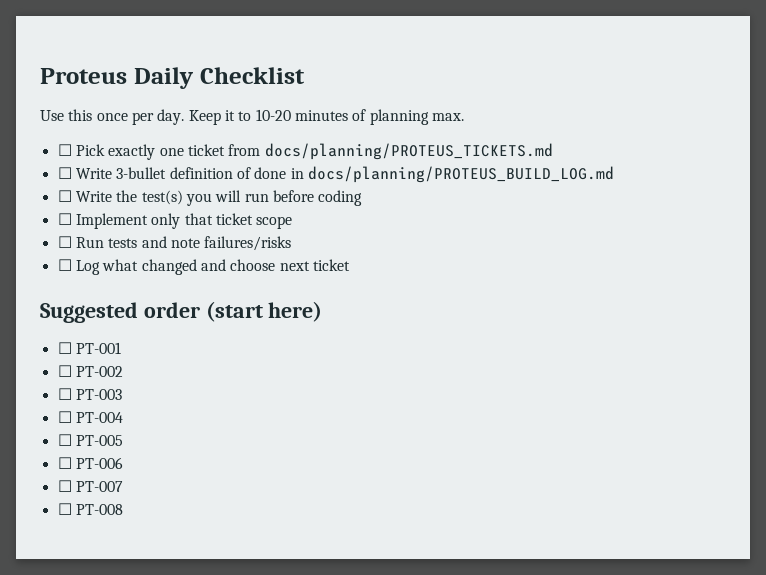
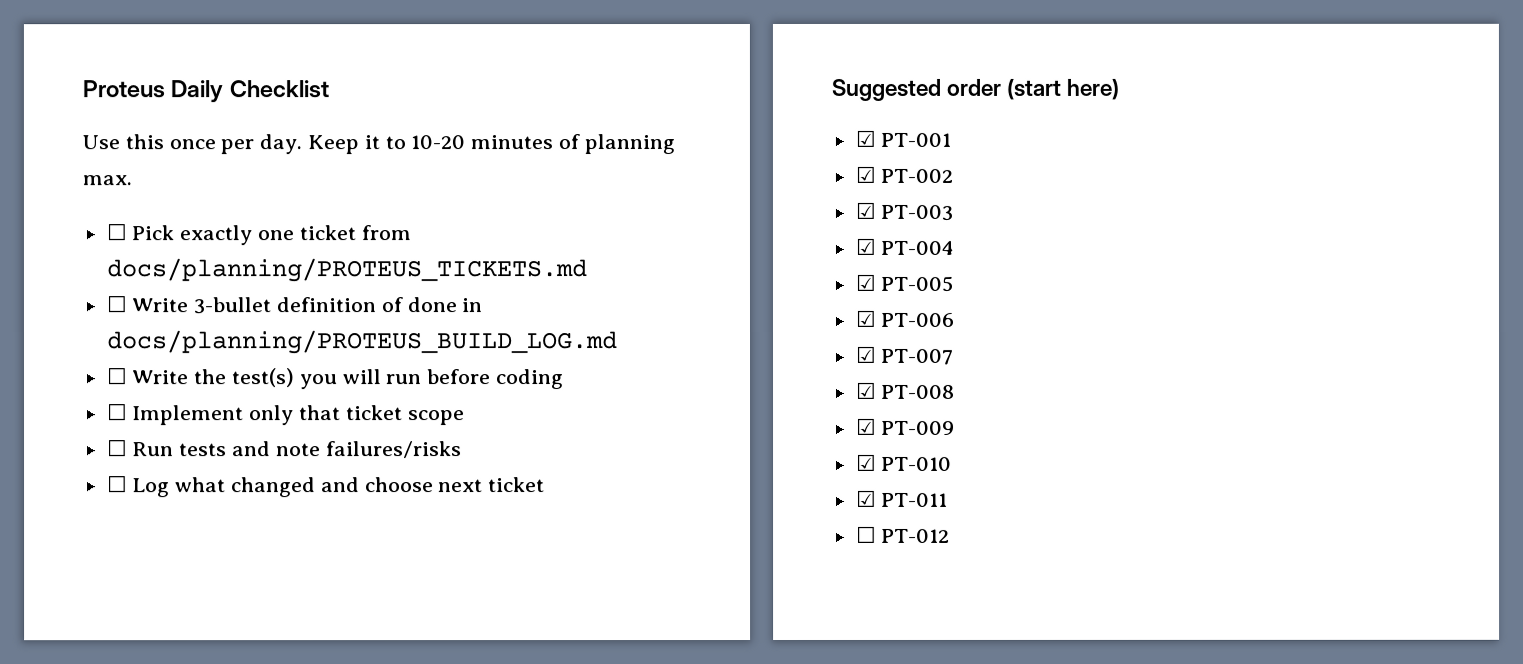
[57,342,72,354] ☐ -> [854,129,876,147] ☑
[57,365,72,377] ☐ -> [854,165,876,183] ☑
[57,388,72,400] ☐ -> [854,201,876,219] ☑
[57,411,72,423] ☐ -> [854,237,876,255] ☑
[57,434,72,446] ☐ -> [854,273,876,291] ☑
[57,457,72,469] ☐ -> [854,309,876,327] ☑
[57,480,72,492] ☐ -> [855,345,877,363] ☑
[57,503,123,515] // ☐ PT-008 -> [855,381,956,399] [855,417,956,435] [855,453,953,471] [855,489,949,507] [855,525,951,543] // ☑ PT-008 // ☑ PT-009 // ☑ PT-010 // ☑ PT-011 // ☐ PT-012

